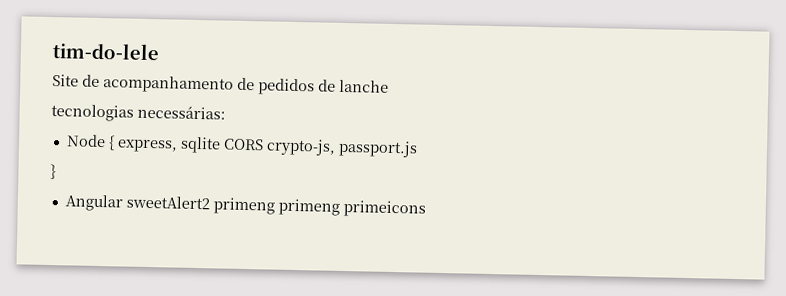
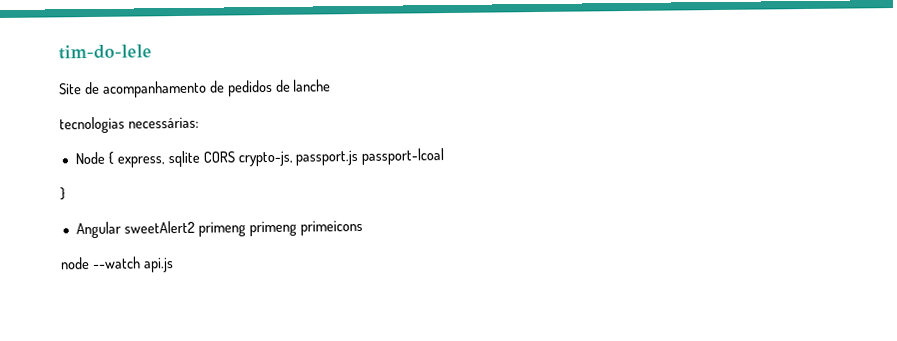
(418, 148) none -> [361,148,445,165] passport-lcoal
(426, 208) none -> [60,256,174,273] // node --watch api.js

